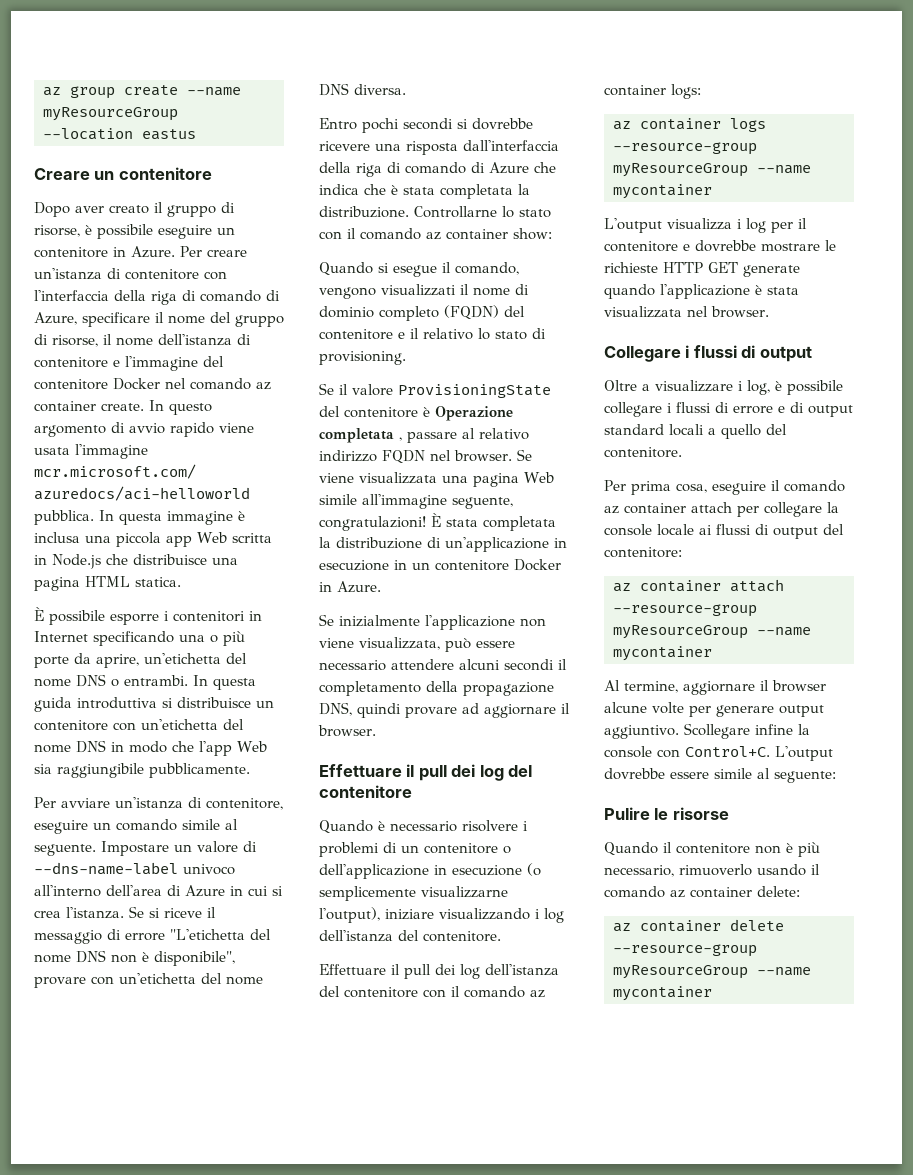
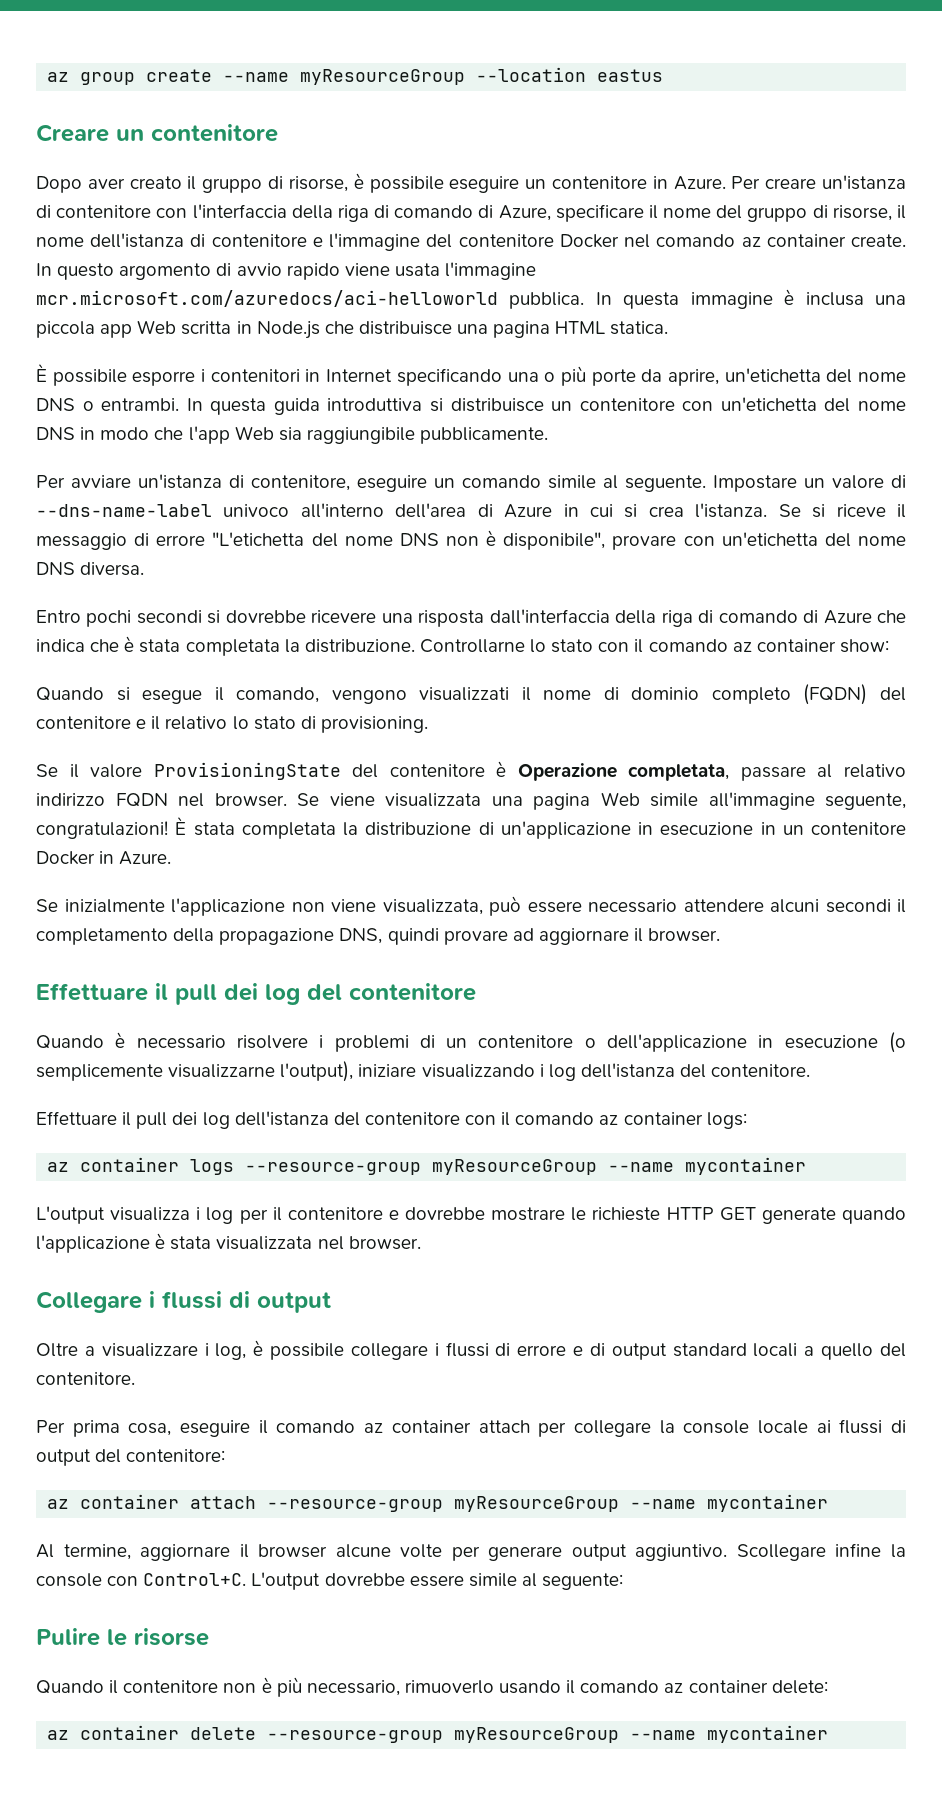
[319,428,402,443] completata , -> [628,764,730,781] completata,

